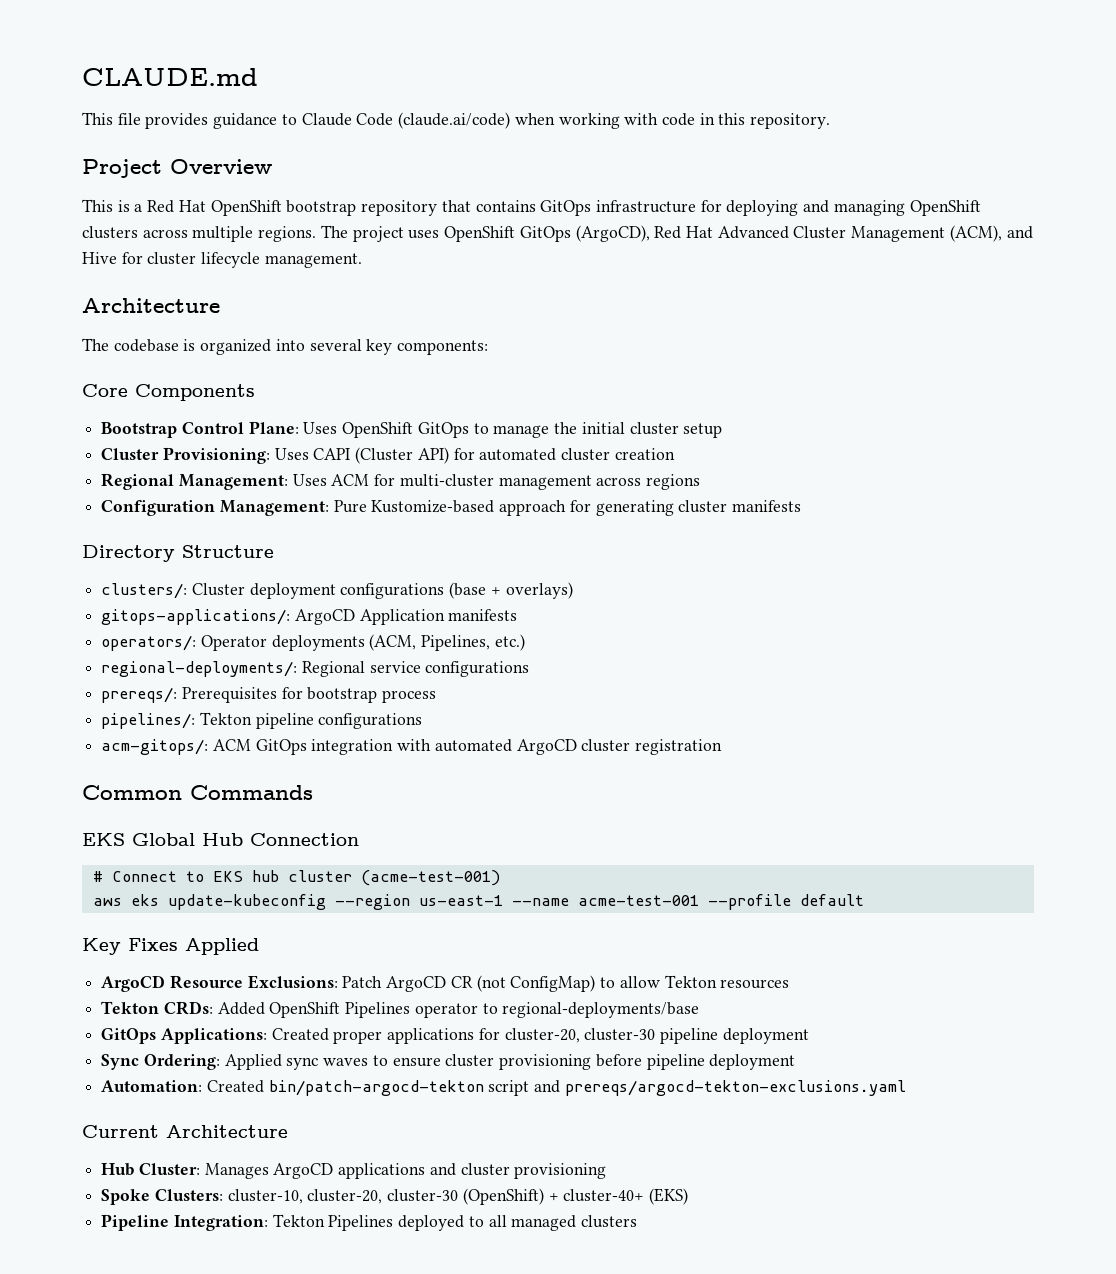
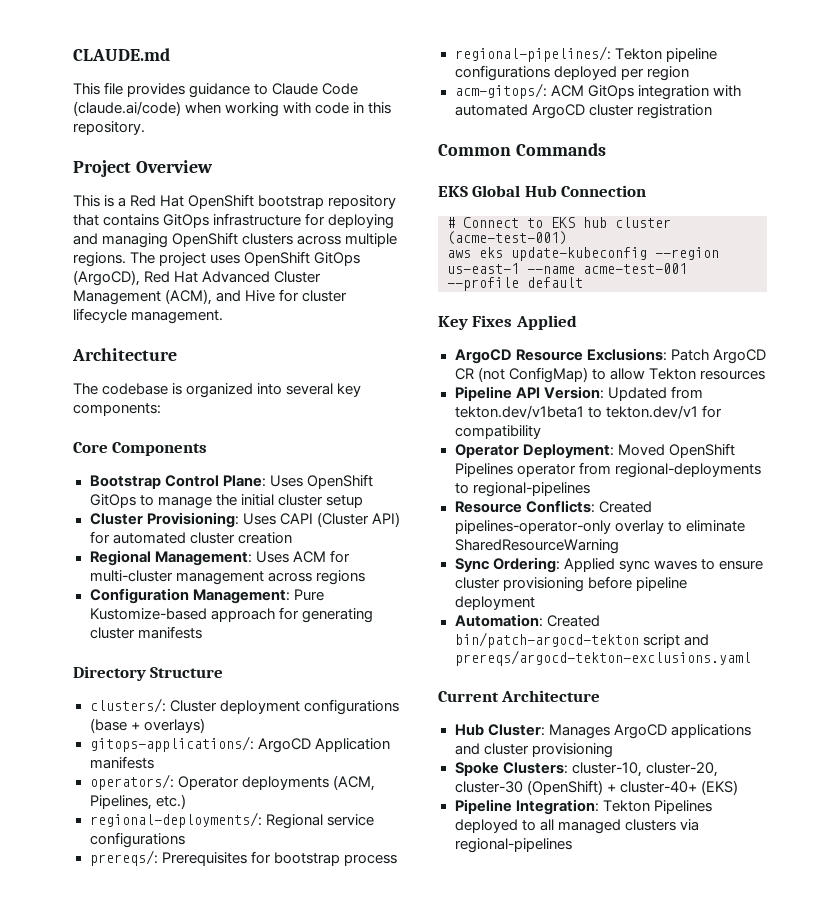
[101,713,196,729] pipelines/: -> [454,46,611,62] regional-pipelines/:
(423, 721) none -> [553,66,689,81] deployed per region
[101,1001,700,1018] [101,1028,809,1044] Tekton CRDs: Added OpenShift Pipelines operator to regional-deployments/base // GitOps Applications: Created proper applications for cluster-20, cluster-30 pipeline deployment -> [454,386,703,401] [454,405,722,419] [454,425,541,439] [454,443,735,458] [454,462,761,478] [454,482,590,497] [454,500,652,513] [454,520,745,534] [454,539,619,554] Pipeline API Version: Updated from tekton.dev/v1beta1 to tekton.dev/v1 for compatibility // Operator Deployment: Moved OpenShift Pipelines operator from regional-deployments to regional-pipelines // Resource Conflicts: Created pipelines-operator-only overlay to eliminate SharedResourceWarning
(638, 1221) none -> [679,819,699,831] [454,838,572,853] via regional-pipelines

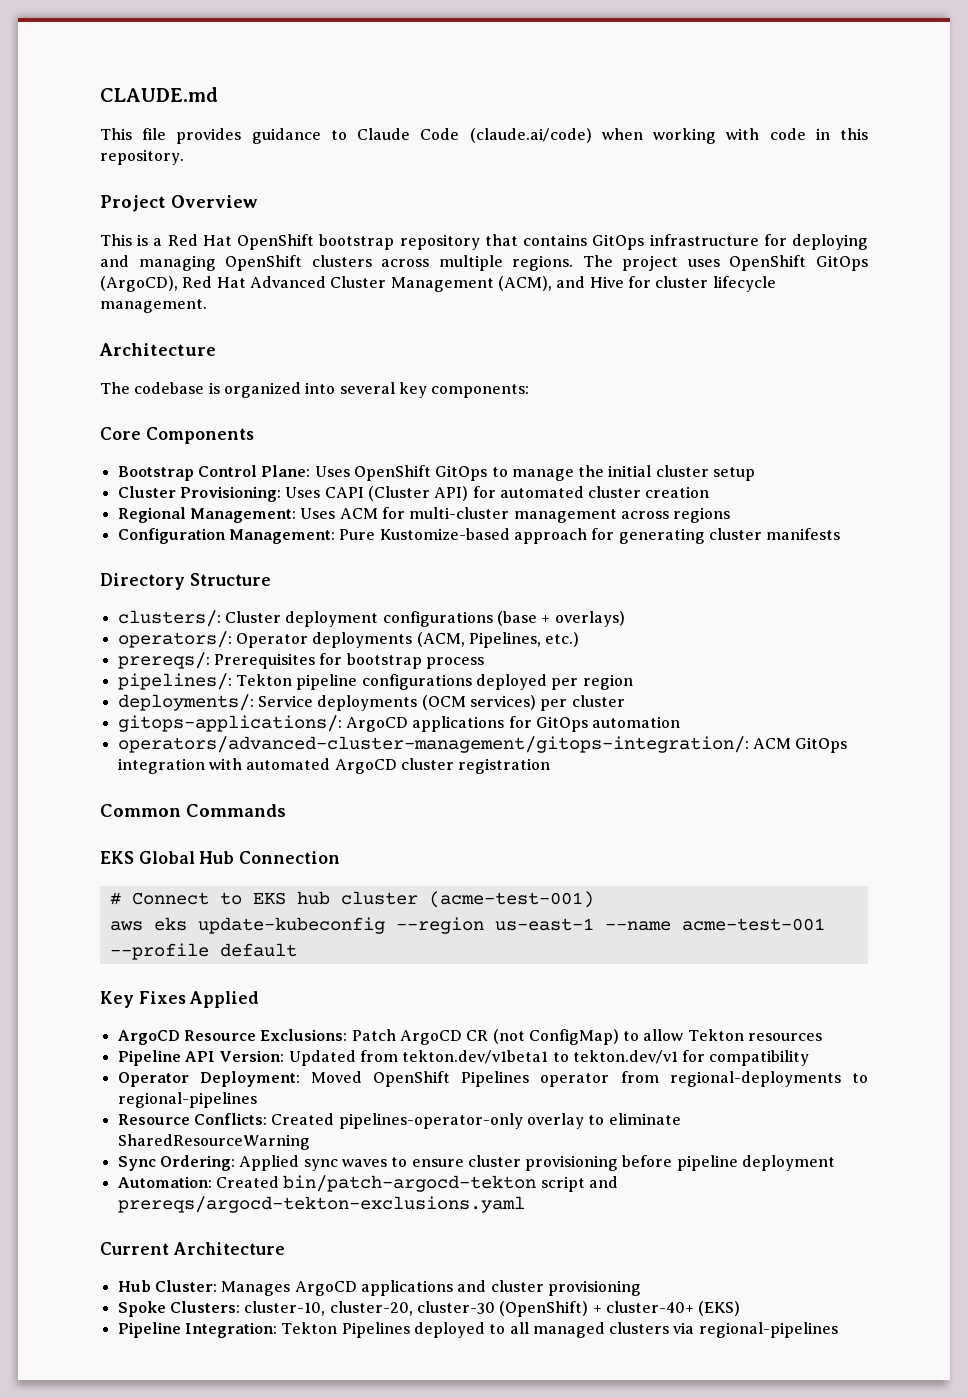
[89,736,390,753] [89,756,154,769] // gitops-applications/: ArgoCD Application manifests -> (625, 619) none
[89,812,374,829] [89,832,185,848] // regional-deployments/: Regional service configurations -> (580, 639) none
[454,46,611,62] regional-pipelines/: -> [117,673,232,690] pipelines/:
[454,83,547,99] acm-gitops/: -> [117,694,625,711] [117,715,681,732] [117,736,749,753] deployments/: Service deployments (OCM services) per cluster // gitops-applications/: ArgoCD applications for GitOps automation // operators/advanced-cluster-management/gitops-integration/:

